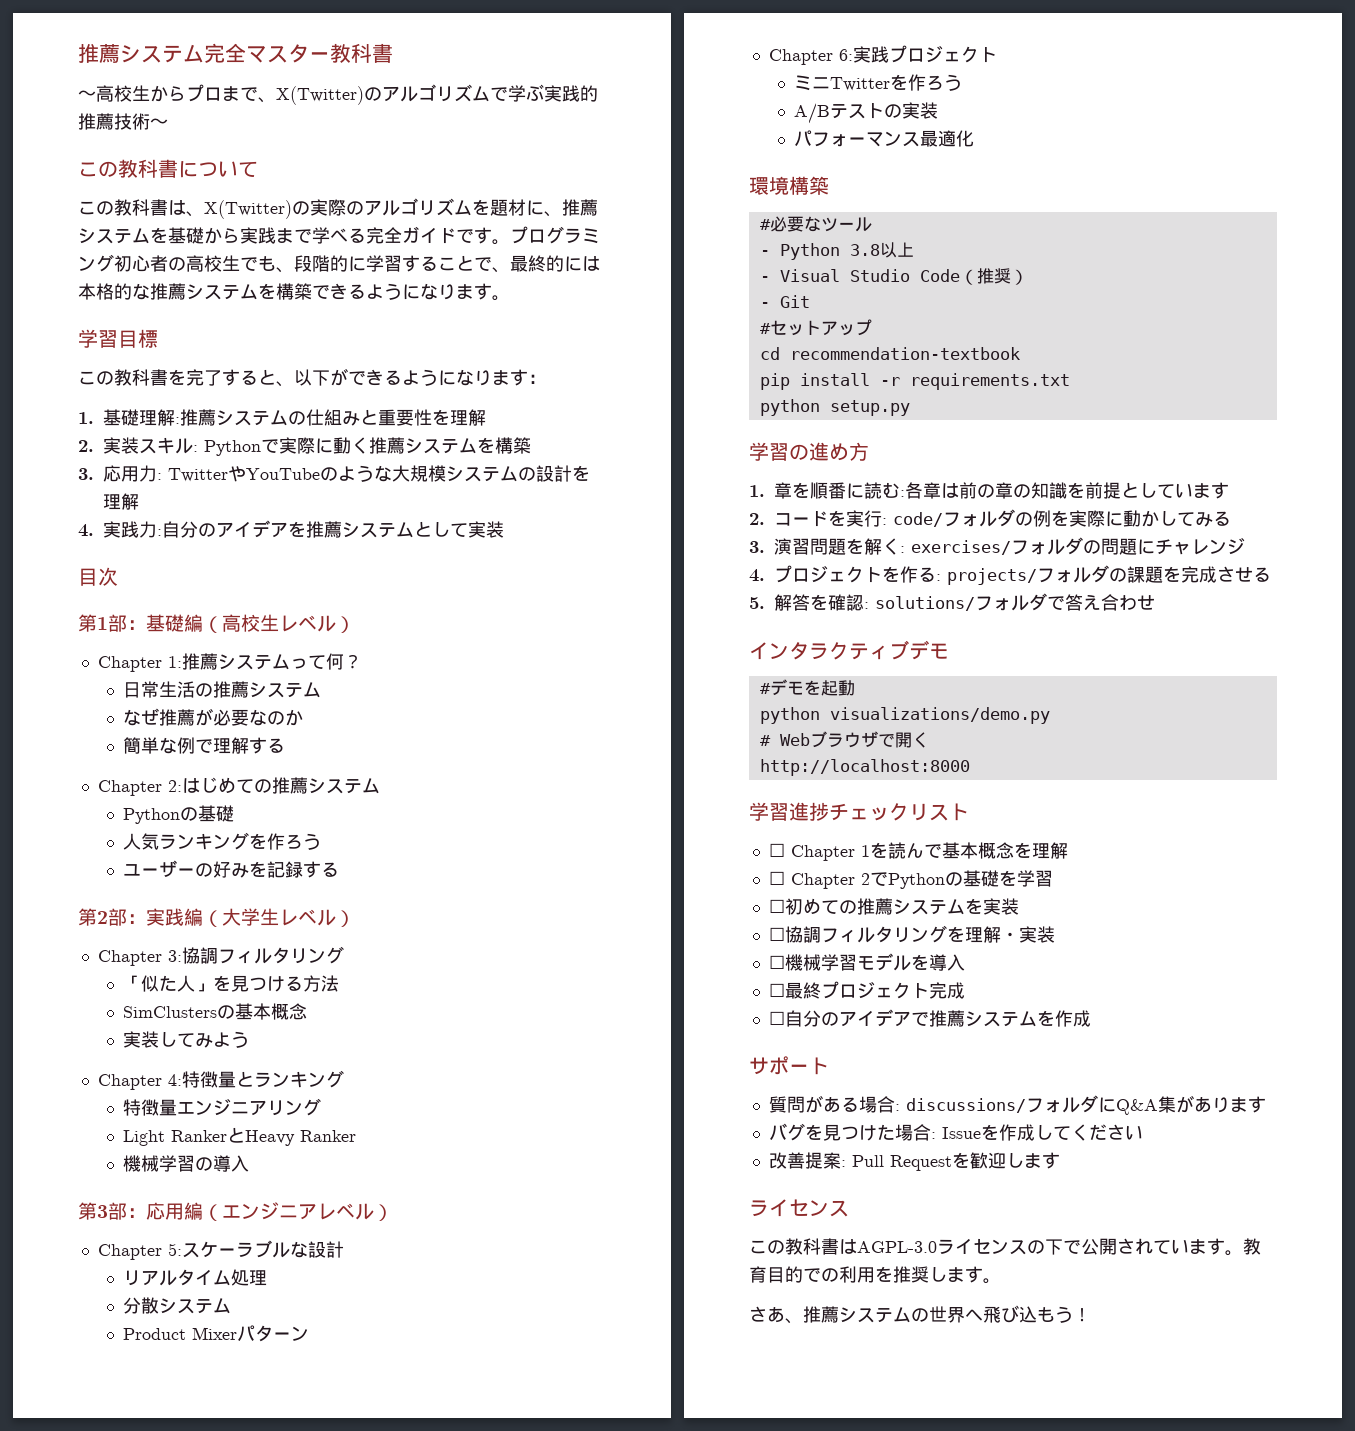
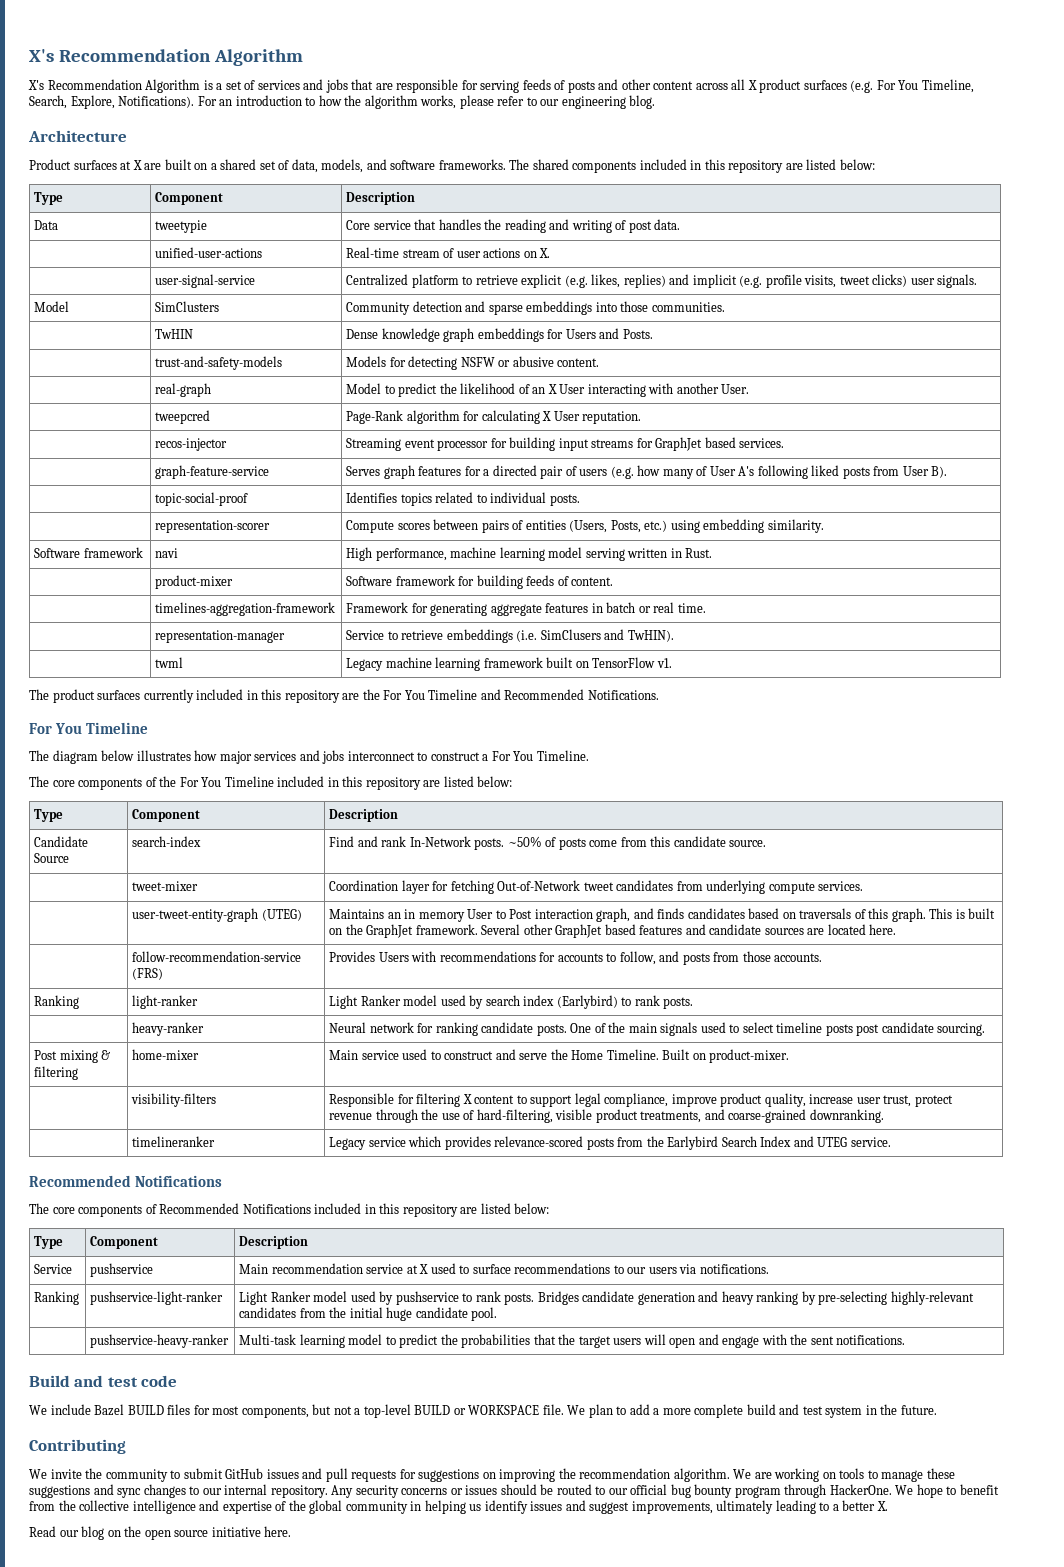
[78,43,393,63] [78,84,598,105] [78,113,168,130] [78,159,258,178] [78,198,598,219] [78,226,600,245] [78,254,600,273] [78,283,510,301] [78,329,158,348] [78,368,546,387] [78,409,487,426] [78,437,532,456] [78,465,591,482] [103,493,140,510] [78,520,505,538] [78,567,118,586] [78,614,355,633] [97,653,362,672] [123,681,322,698] [123,708,304,726] [123,737,286,754] [97,777,380,796] [123,805,235,824] [123,832,322,850] [123,860,340,878] [78,908,355,927] [97,946,344,966] [123,975,340,992] [123,1003,308,1020] [123,1031,250,1048] [97,1070,344,1090] [123,1098,322,1116] [123,1127,357,1146] [123,1155,250,1172] [78,1202,393,1221] [97,1240,344,1260] [123,1269,268,1286] [123,1297,232,1314] [123,1325,310,1342] [768,45,997,65] [794,74,963,91] [794,102,939,124] [794,130,975,147] [749,176,829,195] [759,216,872,232] [759,242,914,260] [759,268,1028,285] [759,295,810,308] [759,319,872,336] [759,347,1020,360] [759,373,1070,390] [759,399,910,416] [749,442,869,461] [749,482,1230,499] [749,509,1232,527] [749,537,1246,555] [749,565,1272,585] [749,593,1156,611] [749,640,949,660] [759,679,855,696] [759,707,1050,724] [759,731,929,748] [759,759,970,776] [749,802,969,821] [768,842,1068,861] [768,870,1053,889] [768,898,1019,915] [768,925,1055,943] [768,953,965,971] [768,981,965,999] [768,1009,1091,1027] [749,1056,829,1075] [768,1095,1266,1115] [768,1123,1143,1141] [768,1152,1060,1171] [749,1199,849,1217] [749,1238,1261,1256] [749,1266,1001,1284] [749,1305,1091,1324] 推薦システム完全マスター教科書 // 〜高校生からプロまで、X(Twitter)のアルゴリズムで学ぶ実践的推薦技術〜 // この教科書について // この教科書は、X(Twitter)の実際のアルゴリズムを題材に、推薦システムを基礎から実践まで学べる完全ガイドです。プログラミング初心者の高校生でも、段階的に学習することで、最終的には本格的な推薦システムを構築できるようになります。 // 学習目標 // この教科書を完了すると、以下ができるようになります： // 1.基礎理解:推薦システムの仕組みと重要性を理解 // 2.実装スキル: Pythonで実際に動く推薦システムを構築 // 3.応用力: TwitterやYouTubeのような大規模システムの設計を理解 // 4.実践力:自分のアイデアを推薦システムとして実装 // 目次 // 第1部：基礎編（高校生レベル） // Chapter 1:推薦システムって何？ // 日常生活の推薦システム // なぜ推薦が必要なのか // 簡単な例で理解する // Chapter 2:はじめての推薦システム // Pythonの基礎 // 人気ランキングを作ろう // ユーザーの好みを記録する // 第2部：実践編（大学生レベル） // Chapter 3:協調フィルタリング // 「似た人」を見つける方法 // SimClustersの基本概念 // 実装してみよう // Chapter 4:特徴量とランキング // 特徴量エンジニアリング // Light RankerとHeavy Ranker // 機械学習の導入 // 第3部：応用編（エンジニアレベル） // Chapter 5:スケーラブルな設計 // リアルタイム処理 // 分散システム // Product Mixerパターン // Chapter 6:実践プロジェクト // ミニTwitterを作ろう // A/Bテストの実装 // パフォーマンス最適化 // 環境構築 // #必要なツール // - Python 3.8以上 // - Visual Studio Code（推奨） // - Git // #セットアップ // cd recommendation-textbook // pip install -r requirements.txt // python setup.py // 学習の進め方 // 1.章を順番に読む:各章は前の章の知識を前提としています // 2.コードを実行: code/フォルダの例を実際に動かしてみる // 3.演習問題を解く: exercises/フォルダの問題にチャレンジ // 4.プロジェクトを作る: projects/フォルダの課題を完成させる // 5.解答を確認: solutions/フォルダで答え合わせ // インタラクティブデモ // #デモを起動 // python visualizations/demo.py // # Webブラウザで開く // http://localhost:8000 // 学習進捗チェックリスト // ☐ Chapter 1を読んで基本概念を理解 // ☐ Chapter 2でPythonの基礎を学習 // ☐初めての推薦システムを実装 // ☐協調フィルタリングを理解・実装 // ☐機械学習モデルを導入 // ☐最終プロジェクト完成 // ☐自分のアイデアで推薦システムを作成 // サポート // 質問がある場合: discussions/フォルダにQ&A集があります // バグを見つけた場合: Issueを作成してください // 改善提案: Pull Requestを歓迎します // ライセンス // この教科書はAGPL-3.0ライセンスの下で公開されています。教育目的での利用を推奨します。 // さあ、推薦システムの世界へ飛び込もう！ -> [29,49,303,66] [28,79,974,93] [29,95,656,109] [28,130,127,142] [29,159,875,173] [34,192,64,205] [155,192,224,205] [346,192,416,205] [34,220,59,230] [155,220,208,233] [346,219,681,233] [155,247,263,258] [346,247,551,258] [155,274,256,288] [346,274,978,288] [34,301,70,312] [155,301,220,312] [346,301,725,315] [155,329,194,339] [346,328,653,342] [155,356,283,370] [346,356,600,370] [155,383,212,397] [346,383,750,397] [155,410,211,424] [346,410,642,424] [155,438,228,451] [346,437,785,451] [155,465,270,479] [346,465,948,479] [155,492,249,506] [346,492,580,506] [155,520,271,533] [346,519,824,533] [34,547,143,558] [155,548,179,558] [346,547,713,561] [155,575,234,589] [346,575,614,589] [155,602,336,616] [346,602,706,616] [155,630,286,643] [346,629,674,643] [155,657,184,668] [346,657,672,671] [29,689,659,703] [29,722,148,734] [29,750,589,764] [29,776,513,790] [34,809,64,822] [132,809,201,822] [329,809,399,822] [34,836,89,847] [34,853,70,863] [132,836,202,847] [329,836,767,850] [132,881,199,891] [329,880,864,894] [132,908,302,922] [329,908,996,922] [329,924,897,938] [132,951,302,962] [132,968,164,980] [329,951,823,965] [34,995,80,1009] [132,995,199,1009] [329,995,694,1009] [132,1022,205,1036] [329,1022,986,1036] [34,1050,111,1063] [34,1066,79,1080] [132,1049,200,1060] [329,1049,790,1063] [131,1093,217,1107] [329,1093,953,1107] [329,1109,884,1123] [132,1136,216,1147] [329,1136,891,1150] [29,1175,222,1187] [29,1203,550,1217] [34,1236,64,1249] [90,1236,159,1249] [239,1236,309,1249] [34,1264,73,1274] [90,1263,154,1277] [239,1263,769,1274] [34,1291,80,1305] [90,1291,224,1305] [239,1291,974,1305] [239,1307,498,1321] [90,1334,230,1348] [239,1334,906,1348] [29,1375,178,1387] [29,1404,937,1418] [29,1439,126,1454] [29,1468,955,1482] [29,1484,999,1498] [29,1500,888,1514] [29,1526,292,1540] X's Recommendation Algorithm // X's Recommendation Algorithm is a set of services and jobs that are responsible for serving feeds of posts and other content across all X product surfaces (e.g. For You Timeline, Search, Explore, Notifications). For an introduction to how the algorithm works, please refer to our engineering blog. // Architecture // Product surfaces at X are built on a shared set of data, models, and software frameworks. The shared components included in this repository are listed below: // Type | Component | Description // Data | tweetypie | Core service that handles the reading and writing of post data. // | unified-user-actions | Real-time stream of user actions on X. // | user-signal-service | Centralized platform to retrieve explicit (e.g. likes, replies) and implicit (e.g. profile visits, tweet clicks) user signals. // Model | SimClusters | Community detection and sparse embeddings into those communities. // | TwHIN | Dense knowledge graph embeddings for Users and Posts. // | trust-and-safety-models | Models for detecting NSFW or abusive content. // | real-graph | Model to predict the likelihood of an X User interacting with another User. // | tweepcred | Page-Rank algorithm for calculating X User reputation. // | recos-injector | Streaming event processor for building input streams for GraphJet based services. // | graph-feature-service | Serves graph features for a directed pair of users (e.g. how many of User A's following liked posts from User B). // | topic-social-proof | Identifies topics related to individual posts. // | representation-scorer | Compute scores between pairs of entities (Users, Posts, etc.) using embedding similarity. // Software framework | navi | High performance, machine learning model serving written in Rust. // | product-mixer | Software framework for building feeds of content. // | timelines-aggregation-framework | Framework for generating aggregate features in batch or real time. // | representation-manager | Service to retrieve embeddings (i.e. SimClusers and TwHIN). // | twml | Legacy machine learning framework built on TensorFlow v1. // The product surfaces currently included in this repository are the For You Timeline and Recommended Notifications. // For You Timeline // The diagram below illustrates how major services and jobs interconnect to construct a For You Timeline. // The core components of the For You Timeline included in this repository are listed below: // Type | Component | Description // Candidate Source | search-index | Find and rank In-Network posts. ~50% of posts come from this candidate source. // | tweet-mixer | Coordination layer for fetching Out-of-Network tweet candidates from underlying compute services. // | user-tweet-entity-graph (UTEG) | Maintains an in memory User to Post interaction graph, and finds candidates based on traversals of this graph. This is built on the GraphJet framework. Several other GraphJet based features and candidate sources are located here. // | follow-recommendation-service (FRS) | Provides Users with recommendations for accounts to follow, and posts from those accounts. // Ranking | light-ranker | Light Ranker model used by search index (Earlybird) to rank posts. // | heavy-ranker | Neural network for ranking candidate posts. One of the main signals used to select timeline posts post candidate sourcing. // Post mixing & filtering | home-mixer | Main service used to construct and serve the Home Timeline. Built on product-mixer. // | visibility-filters | Responsible for filtering X content to support legal compliance, improve product quality, increase user trust, protect revenue through the use of hard-filtering, visible product treatments, and coarse-grained downranking. // | timelineranker | Legacy service which provides relevance-scored posts from the Earlybird Search Index and UTEG service. // Recommended Notifications // The core components of Recommended Notifications included in this repository are listed below: // Type | Component | Description // Service | pushservice | Main recommendation service at X used to surface recommendations to our users via notifications. // Ranking | pushservice-light-ranker | Light Ranker model used by pushservice to rank posts. Bridges candidate generation and heavy ranking by pre-selecting highly-relevant candidates from the initial huge candidate pool. // | pushservice-heavy-ranker | Multi-task learning model to predict the probabilities that the target users will open and engage with the sent notifications. // Build and test code // We include Bazel BUILD files for most components, but not a top-level BUILD or WORKSPACE file. We plan to add a more complete build and test system in the future. // Contributing // We invite the community to submit GitHub issues and pull requests for suggestions on improving the recommendation algorithm. We are working on tools to manage these suggestions and sync changes to our internal repository. Any security concerns or issues should be routed to our official bug bounty program through HackerOne. We hope to benefit from the collective intelligence and expertise of the global community in helping us identify issues and suggest improvements, ultimately leading to a better X. // Read our blog on the open source initiative here.

